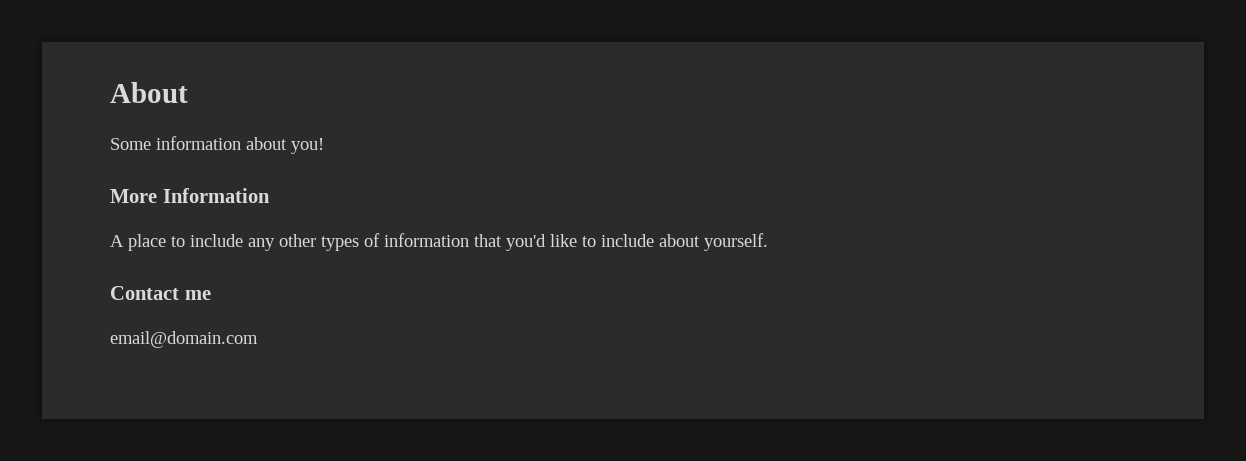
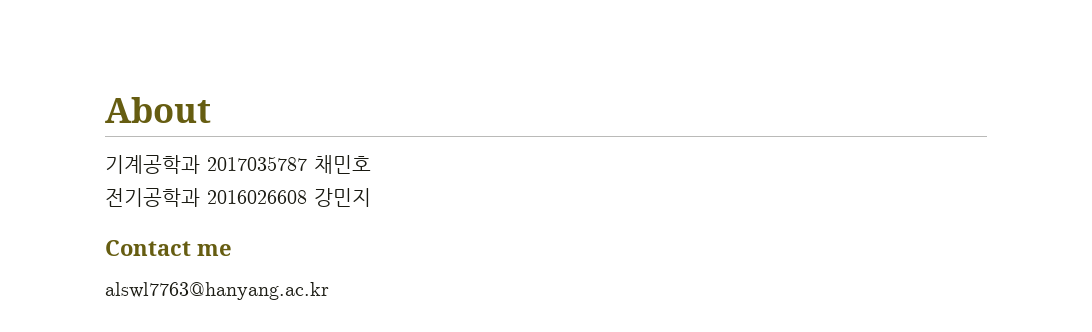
[110,136,324,154] [110,188,270,203] [110,233,768,251] Some information about you! // More Information // A place to include any other types of information that you'd like to include about yourself. -> [105,155,371,174] [105,188,371,207] 기계공학과 2017035787 채민호 // 전기공학과 2016026608 강민지
[110,331,258,348] email@domain.com -> [105,282,329,300] alswl7763@hanyang.ac.kr

